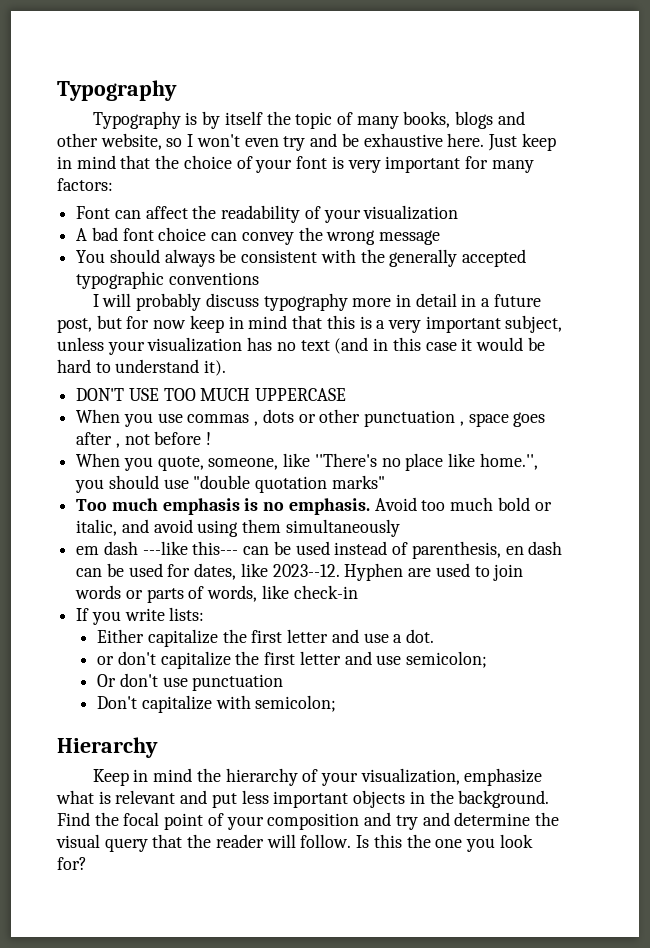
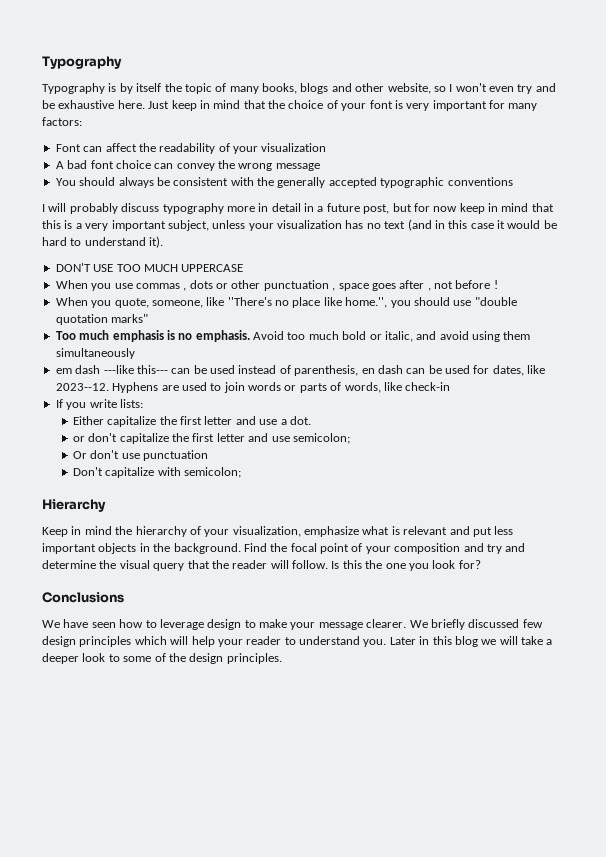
[344,563,404,581] Hyphen -> [112,382,159,393] Hyphens
(87, 863) none -> [42,592,124,603] [42,619,543,630] [42,636,553,647] [42,653,282,664] // Conclusions // We have seen how to leverage design to make your message clearer. We briefly discussed few design principles which will help your reader to understand you. Later in this blog we will take a deeper look to some of the design principles.

